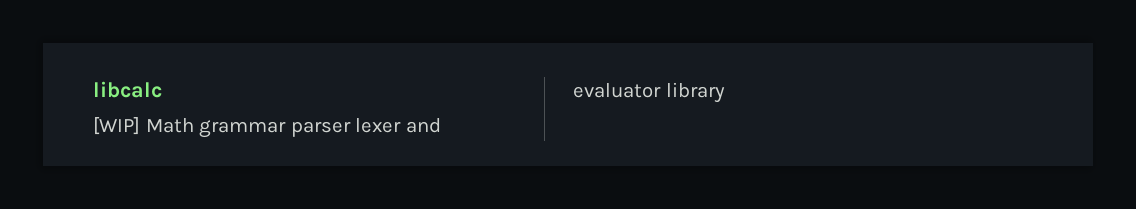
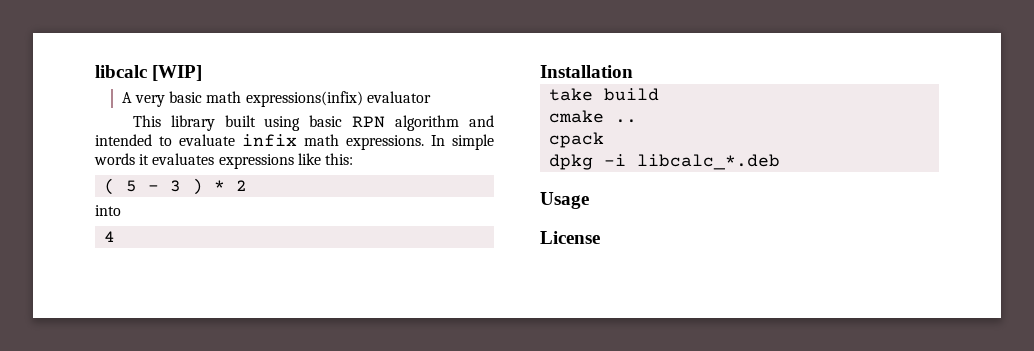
[93,117,441,138] [573,82,725,103] // [WIP] Math grammar parser lexer and evaluator library -> [152,65,203,81] [121,91,431,107] [132,115,494,131] [95,134,494,150] [94,153,353,169] [104,178,248,195] [95,205,121,216] [104,231,116,242] [540,65,633,78] [549,88,660,101] [549,110,638,123] [549,132,605,148] [549,154,781,170] [540,192,589,209] [540,231,600,244] [WIP] // A very basic math expressions(infix) evaluator // This library built using basic RPN algorithm and intended to evaluate infix math expressions. In simple words it evaluates expressions like this: // ( 5 - 3 ) * 2 // into // 4 // Installation // take build // cmake .. // cpack // dpkg -i libcalc_*.deb // Usage // License

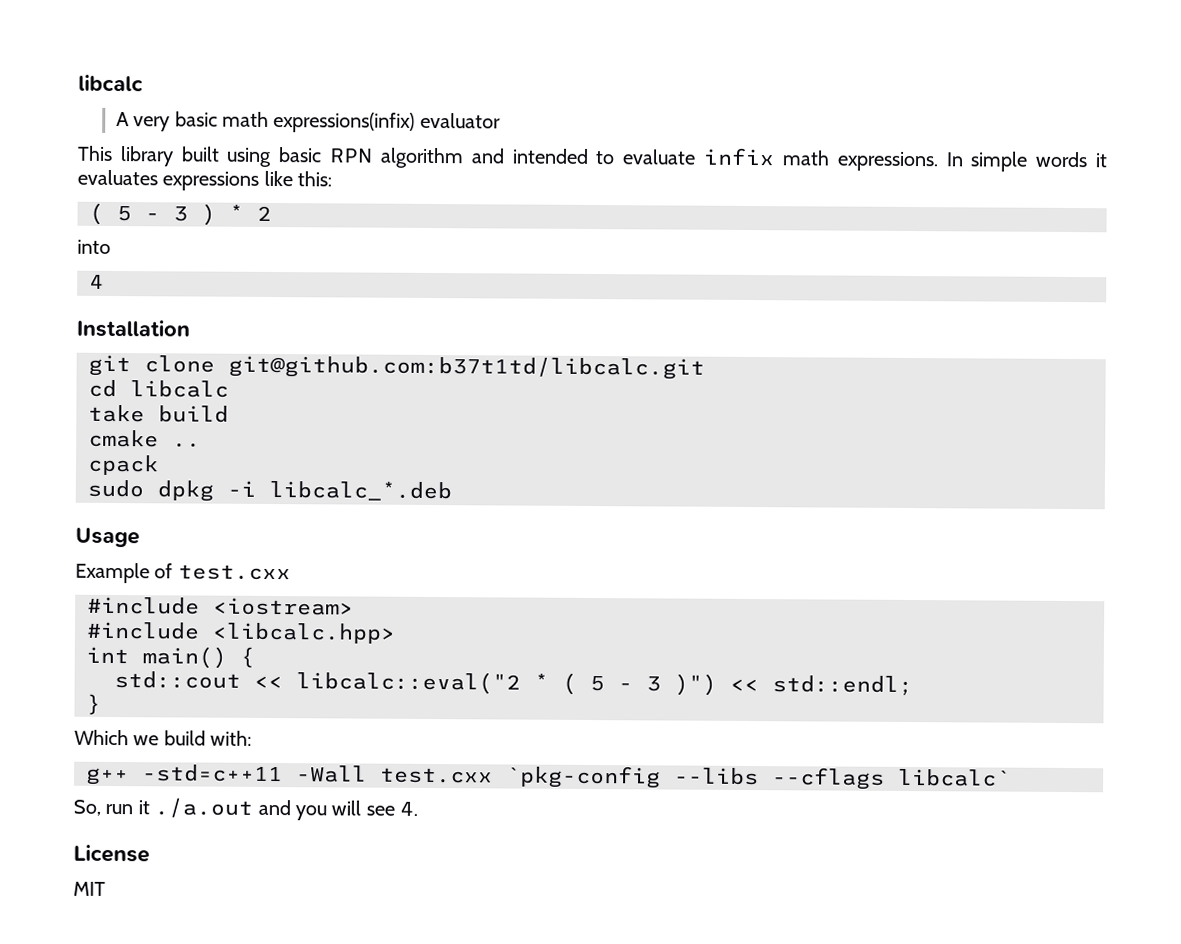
[95,65,203,81] libcalc [WIP] -> [78,74,144,92] libcalc
(633, 71) none -> [88,354,705,380] [88,379,229,398] // git clone git@github.com:b37t1td/libcalc.git // cd libcalc
(605, 140) none -> [87,479,144,498] sudo
(589, 200) none -> [75,562,291,584] [87,596,354,616] [86,621,396,644] [86,646,255,669] [114,671,913,697] [86,693,101,715] [74,729,253,746] [86,764,1011,790] [73,798,419,821] // Example of test.cxx // #include <iostream> // #include <libcalc.hpp> // int main() { // std::cout << libcalc::eval("2 * ( 5 - 3 )") << std::endl; // } // Which we build with: // g++ -std=c++11 -Wall test.cxx `pkg-config --libs --cflags libcalc` // So, run it ./a.out and you will see 4.
(600, 237) none -> [73,881,106,896] // MIT

